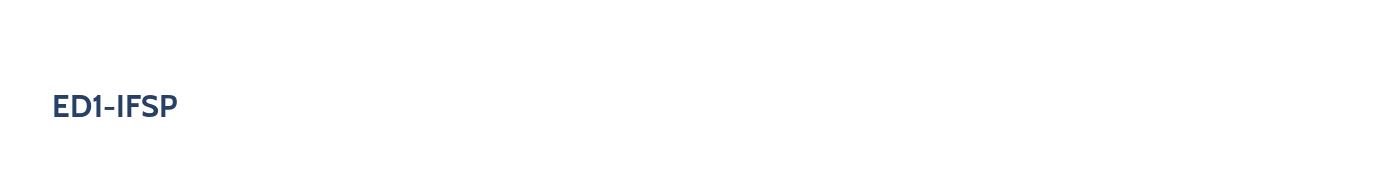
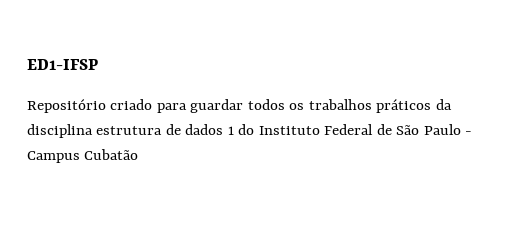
(177, 106) none -> [27,99,452,113] [27,124,473,138] [27,149,139,163] // Repositório criado para guardar todos os trabalhos práticos da disciplina estrutura de dados 1 do Instituto Federal de São Paulo - Campus Cubatão

